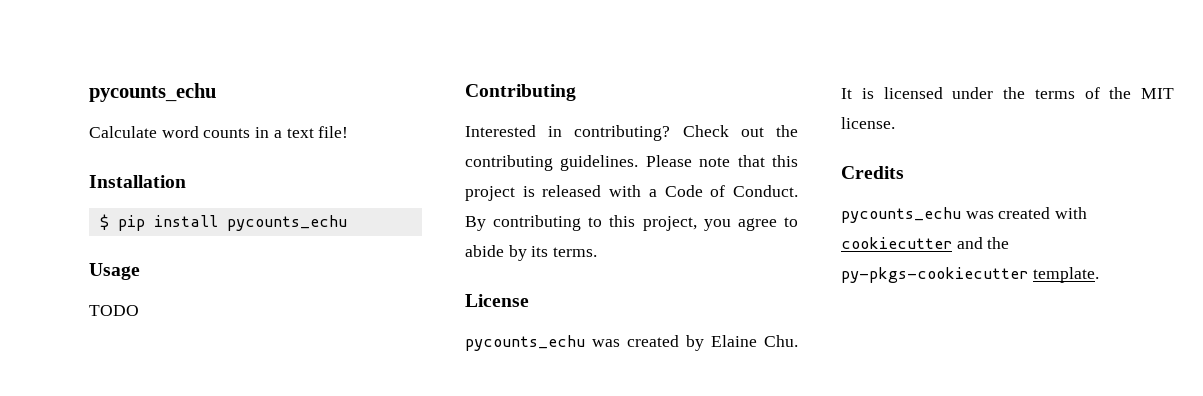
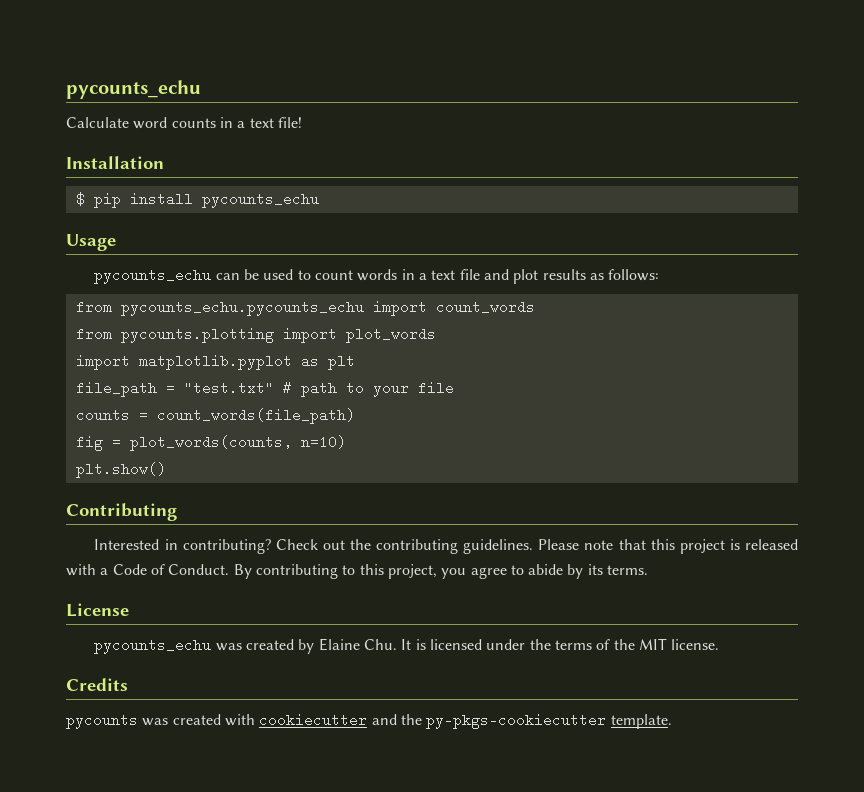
[89,305,139,316] TODO -> [94,268,660,284] [75,300,535,316] [75,327,436,343] [75,354,355,370] [75,381,454,397] [75,408,355,424] [75,435,346,451] [75,462,166,478] pycounts_echu can be used to count words in a text file and plot results as follows: // from pycounts_echu.pycounts_echu import count_words // from pycounts.plotting import plot_words // import matplotlib.pyplot as plt // file_path = "test.txt" # path to your file // counts = count_words(file_path) // fig = plot_words(counts, n=10) // plt.show()
[841,207,961,223] pycounts_echu -> [66,713,138,729] pycounts

